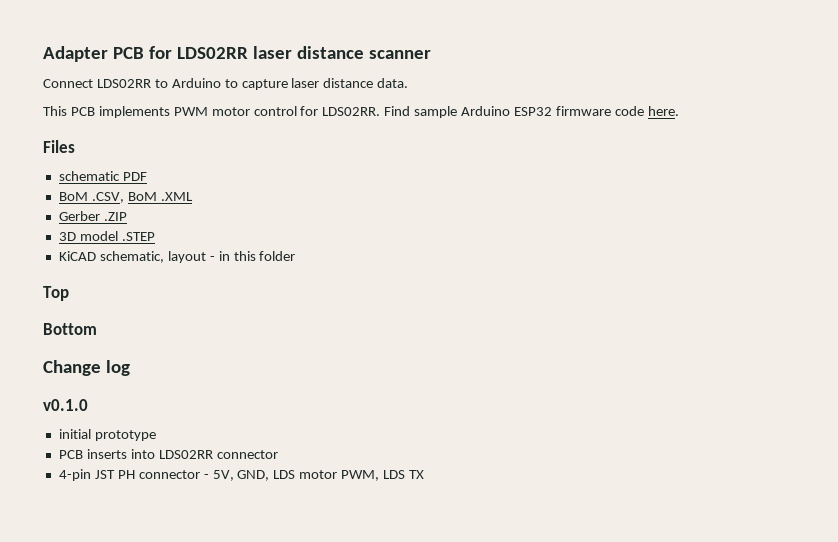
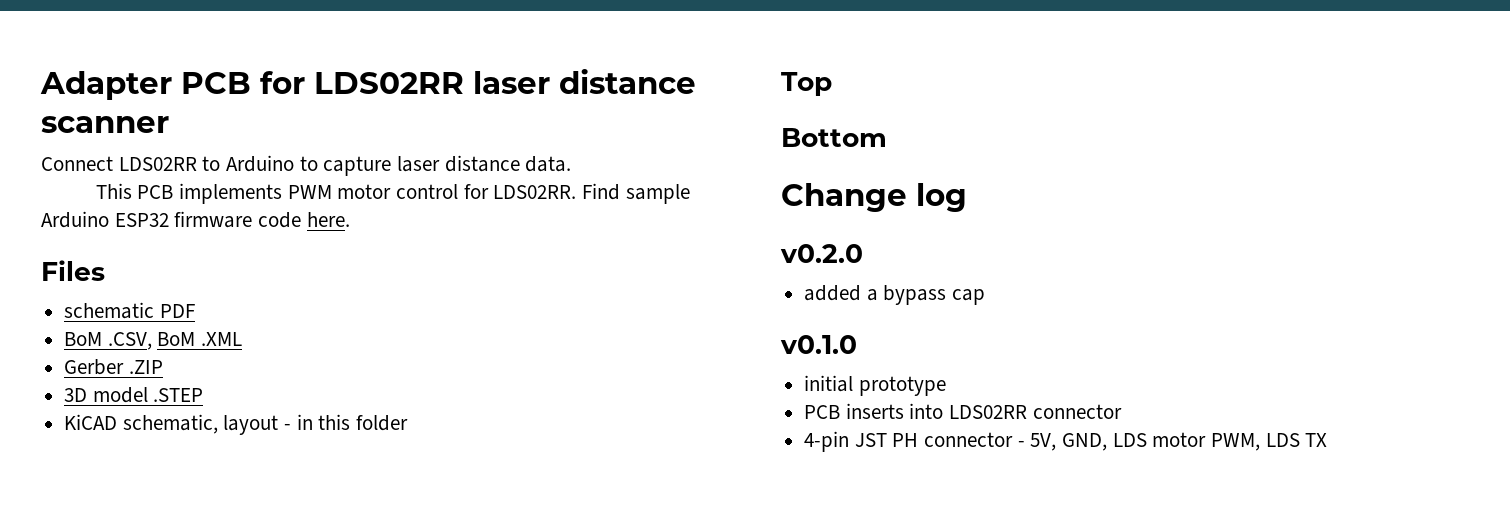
(130, 368) none -> [780,244,863,263] [804,285,986,305] // v0.2.0 // added a bypass cap

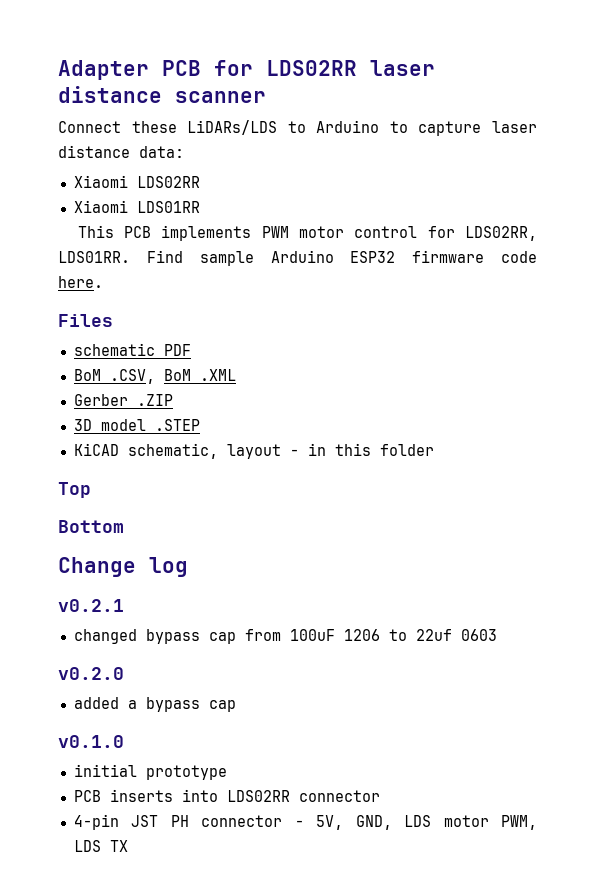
[118,157,197,171] LDS02RR -> [131,120,278,135] these LiDARs/LDS
[525,156,572,172] data. -> [139,146,184,158] [73,175,200,188] [73,200,200,213] data: // Xiaomi LDS02RR // Xiaomi LDS01RR
[493,185,577,199] LDS02RR. -> [465,226,537,241] [58,251,130,263] LDS02RR, LDS01RR.
(967, 197) none -> [58,599,124,612] [73,629,497,644] // v0.2.1 // changed bypass cap from 100uF 1206 to 22uf 0603

